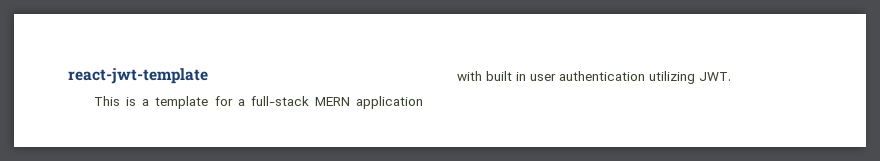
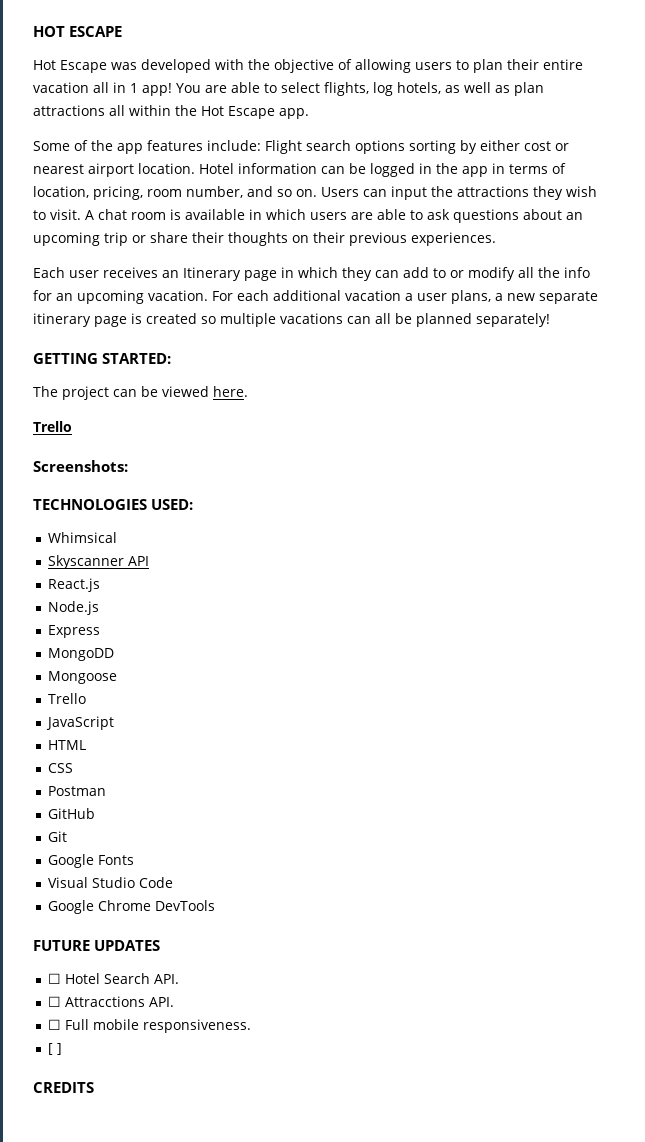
[68,68,208,84] [94,96,424,109] [457,71,731,84] react-jwt-template // This is a template for a full-stack MERN application with built in user authentication utilizing JWT. -> [33,26,122,37] [33,59,583,73] [33,82,544,96] [33,105,309,119] [33,140,569,154] [33,163,566,177] [33,186,597,200] [33,209,583,223] [33,232,496,246] [33,267,590,281] [33,290,598,304] [33,313,550,327] [33,353,171,364] [33,386,248,400] [33,421,72,432] [33,460,128,472] [33,499,193,510] [47,532,117,543] [47,555,149,569] [47,578,100,592] [47,601,99,615] [47,625,100,638] [47,648,114,661] [47,671,117,684] [47,693,86,704] [45,716,114,730] [47,740,86,750] [47,763,73,773] [47,786,106,796] [47,808,95,819] [47,831,67,842] [47,854,134,868] [47,877,173,888] [47,900,215,914] [33,940,160,951] [47,973,179,984] [47,996,174,1007] [47,1019,251,1033] [47,1043,62,1055] [33,1082,94,1093] HOT ESCAPE // Hot Escape was developed with the objective of allowing users to plan their entire vacation all in 1 app! You are able to select flights, log hotels, as well as plan attractions all within the Hot Escape app. // Some of the app features include: Flight search options sorting by either cost or nearest airport location. Hotel information can be logged in the app in terms of location, pricing, room number, and so on. Users can input the attractions they wish to visit. A chat room is available in which users are able to ask questions about an upcoming trip or share their thoughts on their previous experiences. // Each user receives an Itinerary page in which they can add to or modify all the info for an upcoming vacation. For each additional vacation a user plans, a new separate itinerary page is created so multiple vacations can all be planned separately! // GETTING STARTED: // The project can be viewed here. // Trello // Screenshots: // TECHNOLOGIES USED: // Whimsical // Skyscanner API // React.js // Node.js // Express // MongoDD // Mongoose // Trello // JavaScript // HTML // CSS // Postman // GitHub // Git // Google Fonts // Visual Studio Code // Google Chrome DevTools // FUTURE UPDATES // ☐ Hotel Search API. // ☐ Attracctions API. // ☐ Full mobile responsiveness. // [ ] // CREDITS

